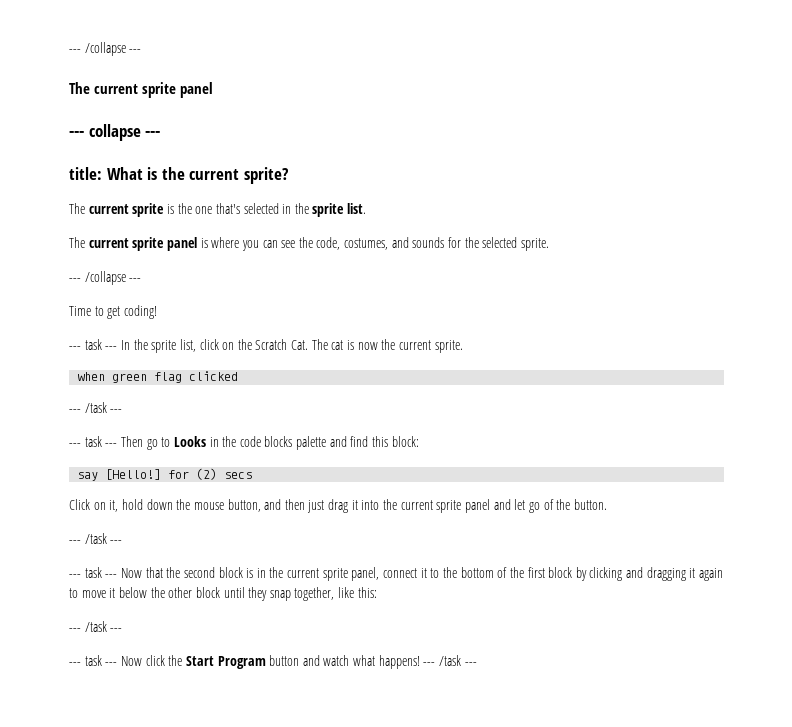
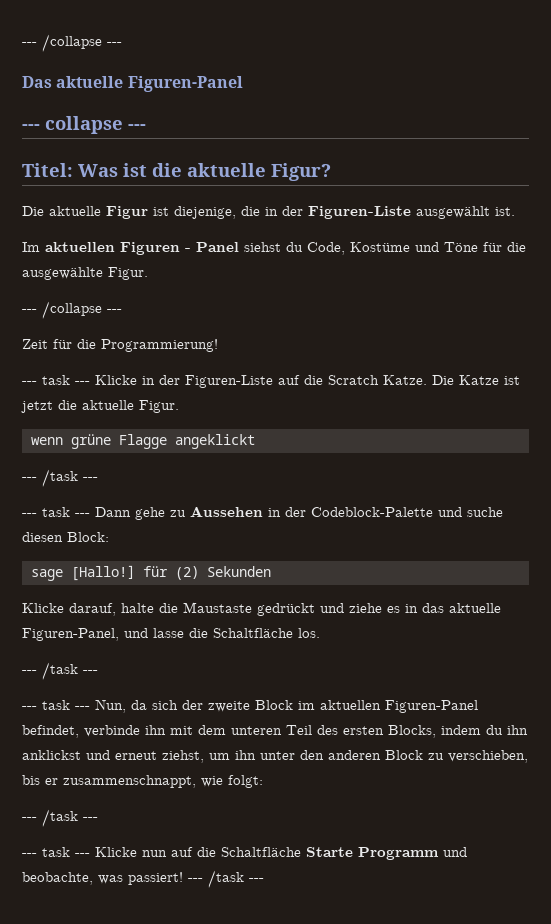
[69,42,142,56] [69,82,214,98] --- /collapse --- // The current sprite panel -> [22,34,122,52] [22,76,243,92] --- /collapse --- // Das aktuelle Figuren-Panel
[69,167,289,184] [69,203,367,217] [69,237,549,251] [69,271,142,285] [69,305,157,319] [69,339,463,353] [77,371,239,383] [69,402,123,413] [69,436,419,450] [77,468,253,481] [69,499,607,513] [69,533,123,544] [69,567,724,581] [69,587,377,601] [69,621,123,632] [69,655,420,669] title: What is the current sprite? // The current sprite is the one that's selected in the sprite list. // The current sprite panel is where you can see the code, costumes, and sounds for the selected sprite. // --- /collapse --- // Time to get coding! // --- task --- In the sprite list, click on the Scratch Cat. The cat is now the current sprite. // when green flag clicked // --- /task --- // --- task --- Then go to Looks in the code blocks palette and find this block: // say [Hello!] for (2) secs // Click on it, hold down the mouse button, and then just drag it into the current sprite panel and let go of the button. // --- /task --- // --- task --- Now that the second block is in the current sprite panel, connect it to the bottom of the first block by clicking and dragging it again to move it below the other block until they snap together, like this: // --- /task --- // --- task --- Now click the Start Program button and watch what happens! -> [22,163,331,181] [22,206,515,219] [22,242,526,255] [22,267,148,280] [22,301,122,319] [22,339,218,352] [22,375,520,388] [21,400,179,413] [30,434,255,449] [22,469,98,487] [22,506,503,520] [22,532,109,542] [30,565,271,581] [22,602,501,616] [22,628,320,641] [22,662,98,680] [22,699,478,713] [22,725,528,738] [22,750,528,763] [22,775,263,788] [22,809,98,827] [22,847,467,860] [22,872,183,885] Titel: Was ist die aktuelle Figur? // Die aktuelle Figur ist diejenige, die in der Figuren-Liste ausgewählt ist. // Im aktuellen Figuren - Panel siehst du Code, Kostüme und Töne für die ausgewählte Figur. // --- /collapse --- // Zeit für die Programmierung! // --- task --- Klicke in der Figuren-Liste auf die Scratch Katze. Die Katze ist jetzt die aktuelle Figur. // wenn grüne Flagge angeklickt // --- /task --- // --- task --- Dann gehe zu Aussehen in der Codeblock-Palette und suche diesen Block: // sage [Hallo!] für (2) Sekunden // Klicke darauf, halte die Maustaste gedrückt und ziehe es in das aktuelle Figuren-Panel, und lasse die Schaltfläche los. // --- /task --- // --- task --- Nun, da sich der zweite Block im aktuellen Figuren-Panel befindet, verbinde ihn mit dem unteren Teil des ersten Blocks, indem du ihn anklickst und erneut ziehst, um ihn unter den anderen Block zu verschieben, bis er zusammenschnappt, wie folgt: // --- /task --- // --- task --- Klicke nun auf die Schaltfläche Starte Programm und beobachte, was passiert!

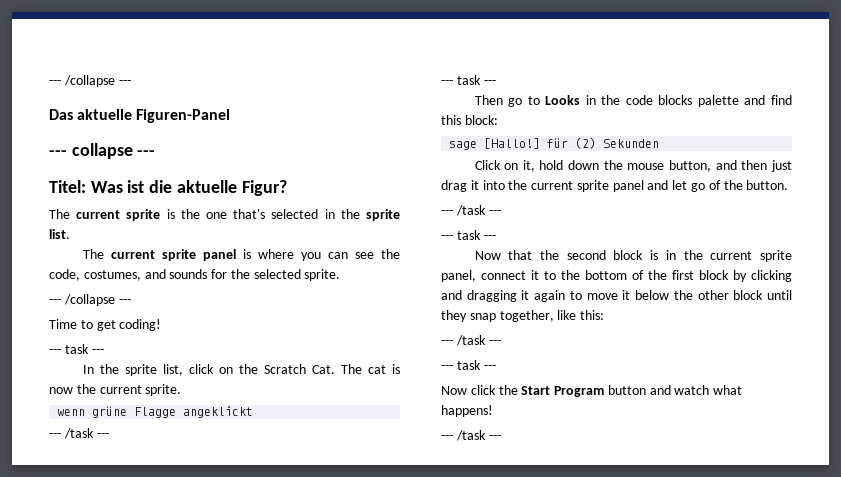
[22,206,515,219] [22,242,526,255] [22,267,148,280] [22,301,122,319] [22,339,218,352] [22,375,520,388] [21,400,179,413] Die aktuelle Figur ist diejenige, die in der Figuren-Liste ausgewählt ist. // Im aktuellen Figuren - Panel siehst du Code, Kostüme und Töne für die ausgewählte Figur. // --- /collapse --- // Zeit für die Programmierung! // --- task --- Klicke in der Figuren-Liste auf die Scratch Katze. Die Katze ist jetzt die aktuelle Figur. -> [49,209,400,221] [49,229,70,239] [82,249,401,261] [49,269,341,281] [49,294,131,306] [49,319,162,331] [49,344,104,354] [82,364,400,376] [49,384,182,396] The current sprite is the one that's selected in the sprite list. // The current sprite panel is where you can see the code, costumes, and sounds for the selected sprite. // --- /collapse --- // Time to get coding! // --- task --- // In the sprite list, click on the Scratch Cat. The cat is now the current sprite.
[95,506,503,520] [22,532,109,542] Dann gehe zu Aussehen in der Codeblock-Palette und suche diesen Block: -> [474,95,792,107] [441,115,498,125] // Then go to Looks in the code blocks palette and find this block:
[22,602,501,616] [22,628,320,641] [22,662,98,680] [22,699,478,713] [22,725,528,738] [22,750,528,763] [22,775,263,788] [22,809,98,827] [22,847,467,860] [22,872,183,885] Klicke darauf, halte die Maustaste gedrückt und ziehe es in das aktuelle Figuren-Panel, und lasse die Schaltfläche los. // --- /task --- // --- task --- Nun, da sich der zweite Block im aktuellen Figuren-Panel befindet, verbinde ihn mit dem unteren Teil des ersten Blocks, indem du ihn anklickst und erneut ziehst, um ihn unter den anderen Block zu verschieben, bis er zusammenschnappt, wie folgt: // --- /task --- // --- task --- Klicke nun auf die Schaltfläche Starte Programm und beobachte, was passiert! -> [474,160,792,172] [441,180,789,192] [441,205,501,216] [441,230,496,240] [474,250,792,262] [441,270,792,282] [441,290,792,302] [441,310,605,322] [441,335,501,346] [441,360,496,370] [441,385,743,397] [441,405,493,417] Click on it, hold down the mouse button, and then just drag it into the current sprite panel and let go of the button. // --- /task --- // --- task --- // Now that the second block is in the current sprite panel, connect it to the bottom of the first block by clicking and dragging it again to move it below the other block until they snap together, like this: // --- /task --- // --- task --- // Now click the Start Program button and watch what happens! //

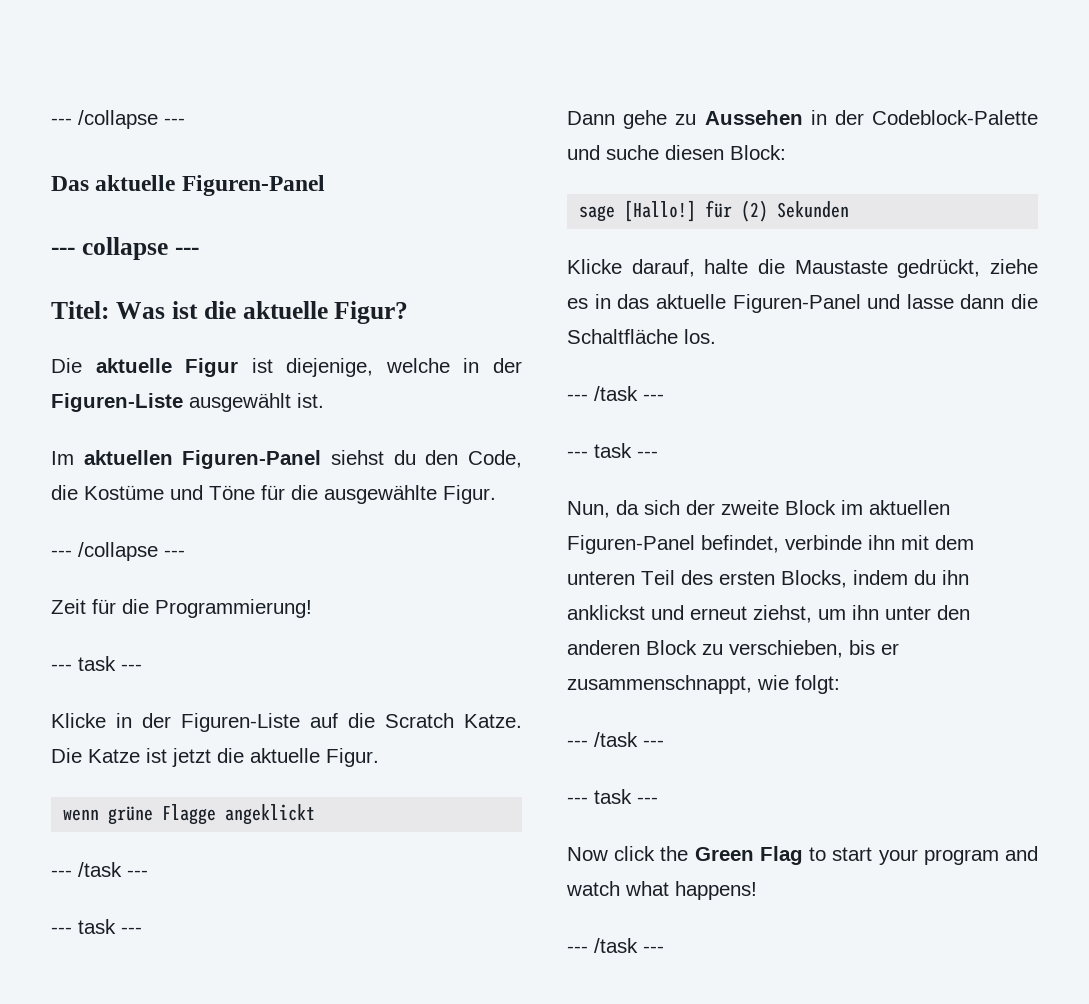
[49,209,400,221] [49,229,70,239] [82,249,401,261] [49,269,341,281] [49,294,131,306] [49,319,162,331] [49,344,104,354] [82,364,400,376] [49,384,182,396] The current sprite is the one that's selected in the sprite list. // The current sprite panel is where you can see the code, costumes, and sounds for the selected sprite. // --- /collapse --- // Time to get coding! // --- task --- // In the sprite list, click on the Scratch Cat. The cat is now the current sprite. -> [51,358,522,377] [51,393,324,412] [51,450,522,469] [51,485,496,504] [51,542,185,561] [51,599,312,618] [51,656,142,671] [51,713,522,732] [51,748,379,767] Die aktuelle Figur ist diejenige, welche in der Figuren-Liste ausgewählt ist. // Im aktuellen Figuren-Panel siehst du den Code, die Kostüme und Töne für die ausgewählte Figur. // --- /collapse --- // Zeit für die Programmierung! // --- task --- // Klicke in der Figuren-Liste auf die Scratch Katze. Die Katze ist jetzt die aktuelle Figur.
[474,95,792,107] [441,115,498,125] Then go to Looks in the code blocks palette and find this block: -> [567,110,1038,129] [567,145,786,160] Dann gehe zu Aussehen in der Codeblock-Palette und suche diesen Block:
[474,160,792,172] [441,180,789,192] [441,205,501,216] [441,230,496,240] [474,250,792,262] [441,270,792,282] [441,290,792,302] [441,310,605,322] Click on it, hold down the mouse button, and then just drag it into the current sprite panel and let go of the button. // --- /task --- // --- task --- // Now that the second block is in the current sprite panel, connect it to the bottom of the first block by clicking and dragging it again to move it below the other block until they snap together, like this: -> [567,259,1038,278] [567,294,1038,313] [567,329,716,344] [567,386,664,401] [567,443,658,458] [567,500,950,518] [567,535,974,554] [567,570,969,588] [567,605,970,623] [567,640,899,658] [567,675,840,694] Klicke darauf, halte die Maustaste gedrückt, ziehe es in das aktuelle Figuren-Panel und lasse dann die Schaltfläche los. // --- /task --- // --- task --- // Nun, da sich der zweite Block im aktuellen Figuren-Panel befindet, verbinde ihn mit dem unteren Teil des ersten Blocks, indem du ihn anklickst und erneut ziehst, um ihn unter den anderen Block zu verschieben, bis er zusammenschnappt, wie folgt:
[521,385,646,397] Start Program button -> [694,846,999,865] Green Flag to start your program

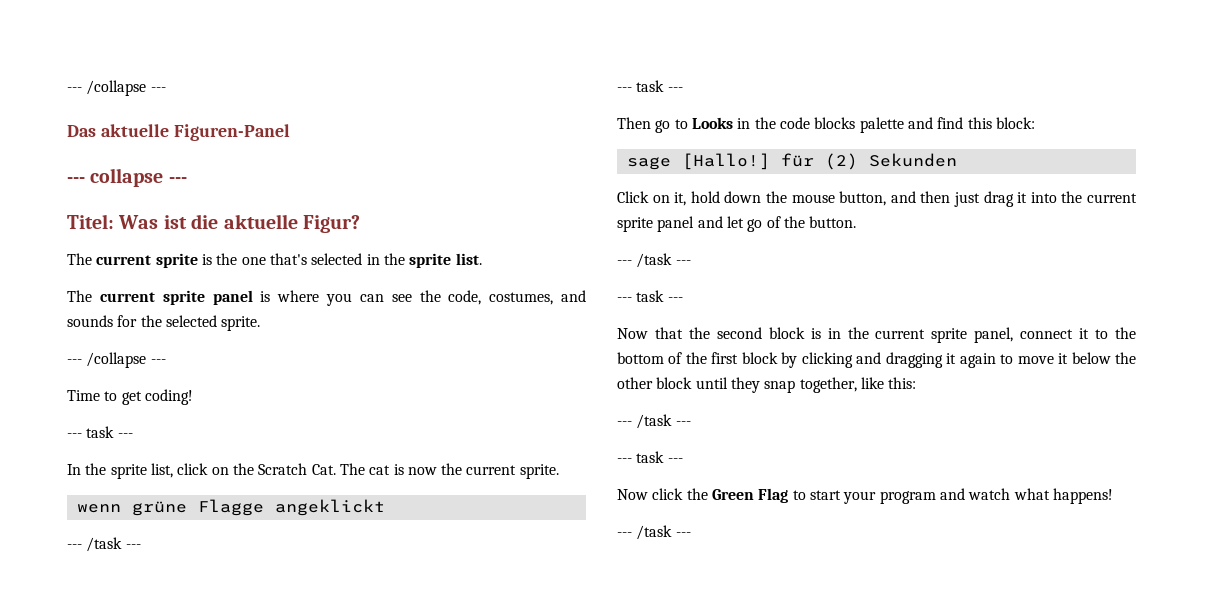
[51,358,522,377] [51,393,324,412] [51,450,522,469] [51,485,496,504] [51,542,185,561] [51,599,312,618] [51,656,142,671] [51,713,522,732] [51,748,379,767] Die aktuelle Figur ist diejenige, welche in der Figuren-Liste ausgewählt ist. // Im aktuellen Figuren-Panel siehst du den Code, die Kostüme und Töne für die ausgewählte Figur. // --- /collapse --- // Zeit für die Programmierung! // --- task --- // Klicke in der Figuren-Liste auf die Scratch Katze. Die Katze ist jetzt die aktuelle Figur. -> [67,253,482,268] [67,290,586,306] [67,315,261,331] [67,352,166,368] [67,389,193,405] [67,426,133,438] [67,463,559,479] The current sprite is the one that's selected in the sprite list. // The current sprite panel is where you can see the code, costumes, and sounds for the selected sprite. // --- /collapse --- // Time to get coding! // --- task --- // In the sprite list, click on the Scratch Cat. The cat is now the current sprite.
[567,110,1038,129] [567,145,786,160] Dann gehe zu Aussehen in der Codeblock-Palette und suche diesen Block: -> [617,117,1035,133] Then go to Looks in the code blocks palette and find this block:
[567,259,1038,278] [567,294,1038,313] [567,329,716,344] [567,386,664,401] [567,443,658,458] [567,500,950,518] [567,535,974,554] [567,570,969,588] [567,605,970,623] [567,640,899,658] [567,675,840,694] Klicke darauf, halte die Maustaste gedrückt, ziehe es in das aktuelle Figuren-Panel und lasse dann die Schaltfläche los. // --- /task --- // --- task --- // Nun, da sich der zweite Block im aktuellen Figuren-Panel befindet, verbinde ihn mit dem unteren Teil des ersten Blocks, indem du ihn anklickst und erneut ziehst, um ihn unter den anderen Block zu verschieben, bis er zusammenschnappt, wie folgt: -> [617,191,1138,207] [617,216,857,232] [617,253,691,268] [617,290,683,302] [617,327,1136,343] [617,352,1137,368] [617,377,917,393] Click on it, hold down the mouse button, and then just drag it into the current sprite panel and let go of the button. // --- /task --- // --- task --- // Now that the second block is in the current sprite panel, connect it to the bottom of the first block by clicking and dragging it again to move it below the other block until they snap together, like this:

